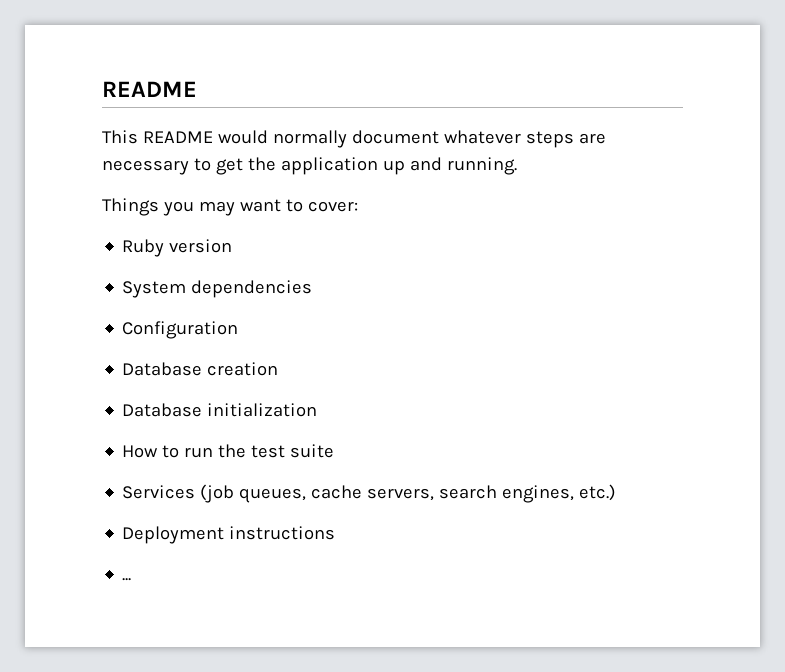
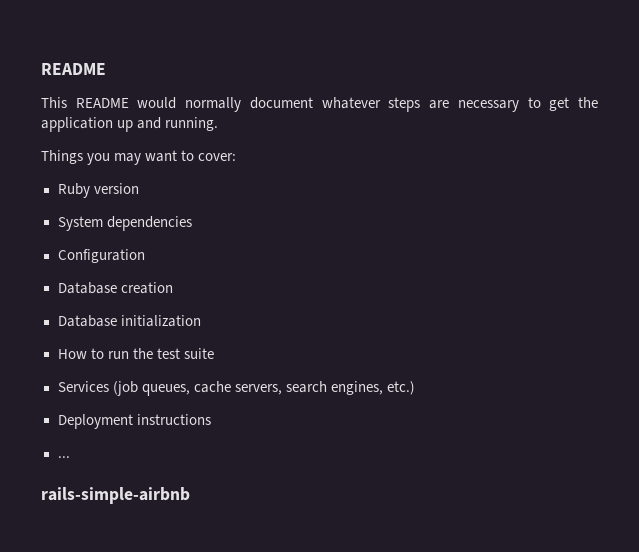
(132, 579) none -> [41,487,190,504] // rails-simple-airbnb

